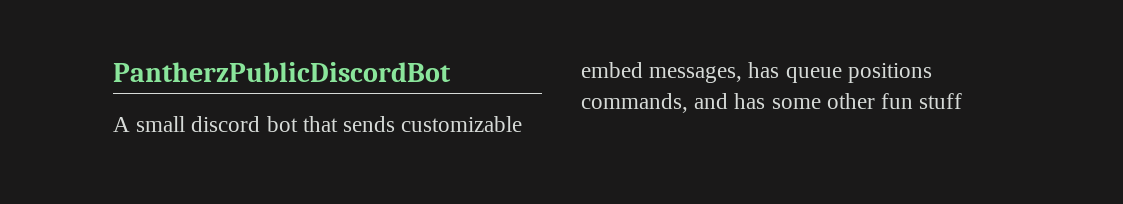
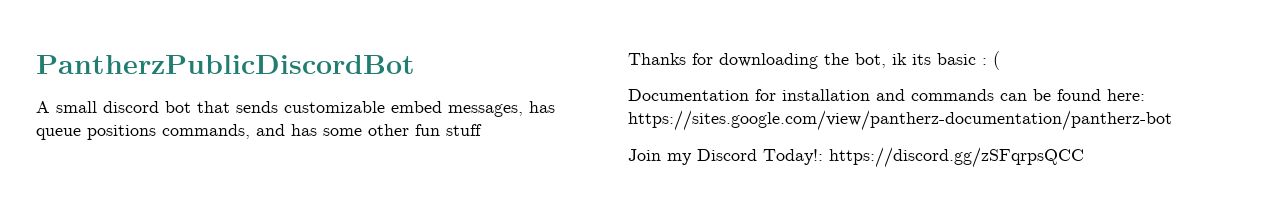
(963, 101) none -> [628,51,1000,70] [628,89,1145,101] [628,110,1172,131] [628,147,1084,168] // Thanks for downloading the bot, ik its basic : ( // Documentation for installation and commands can be found here: https://sites.google.com/view/pantherz-documentation/pantherz-bot // Join my Discord Today!: https://discord.gg/zSFqrpsQCC

